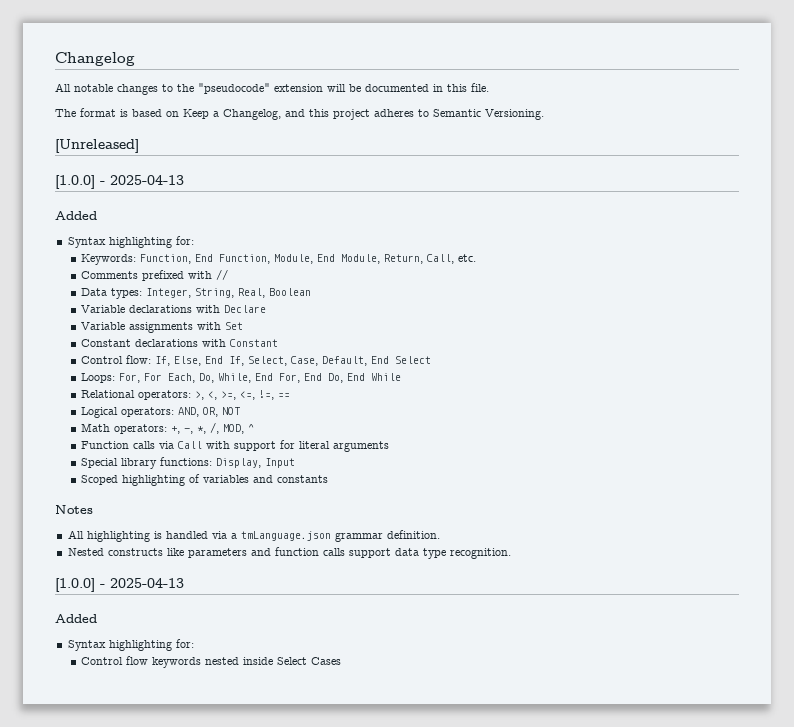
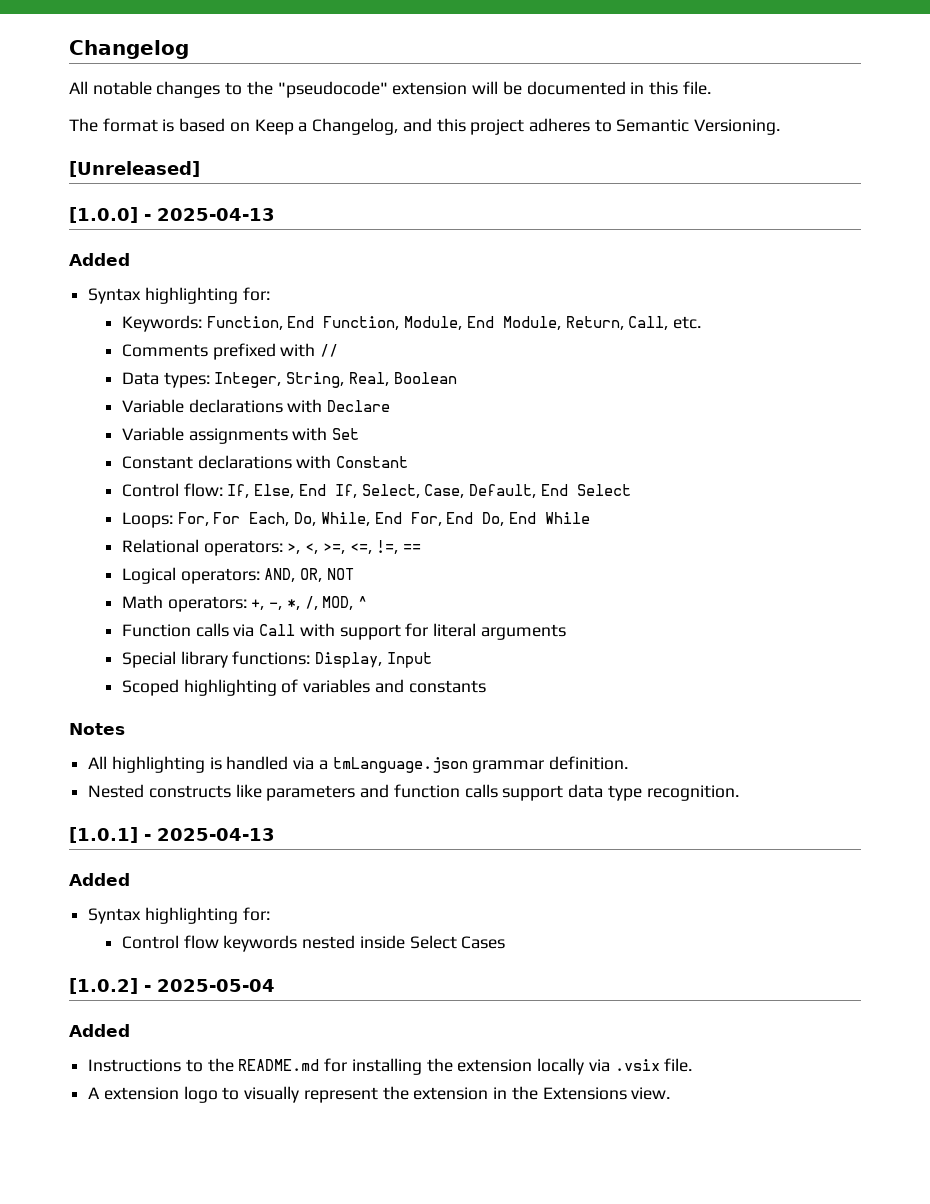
[55,578,95,592] [1.0.0] -> [69,827,138,843] [1.0.1]
(342, 661) none -> [69,978,275,994] [69,1024,130,1037] [88,1058,693,1075] [88,1086,671,1103] // [1.0.2] - 2025-05-04 // Added // Instructions to the README.md for installing the extension locally via .vsix file. // A extension logo to visually represent the extension in the Extensions view.

